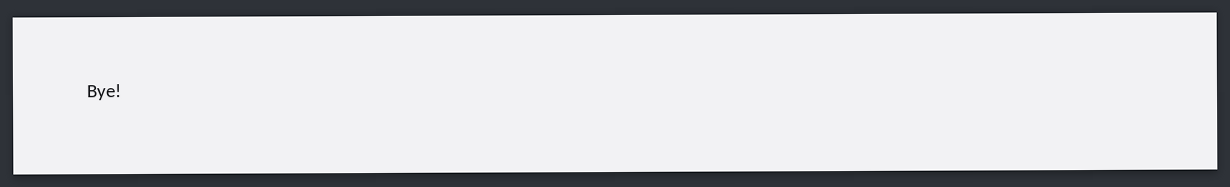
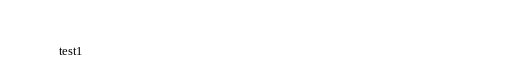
[86,84,122,101] Bye! -> [59,47,82,55] test1

